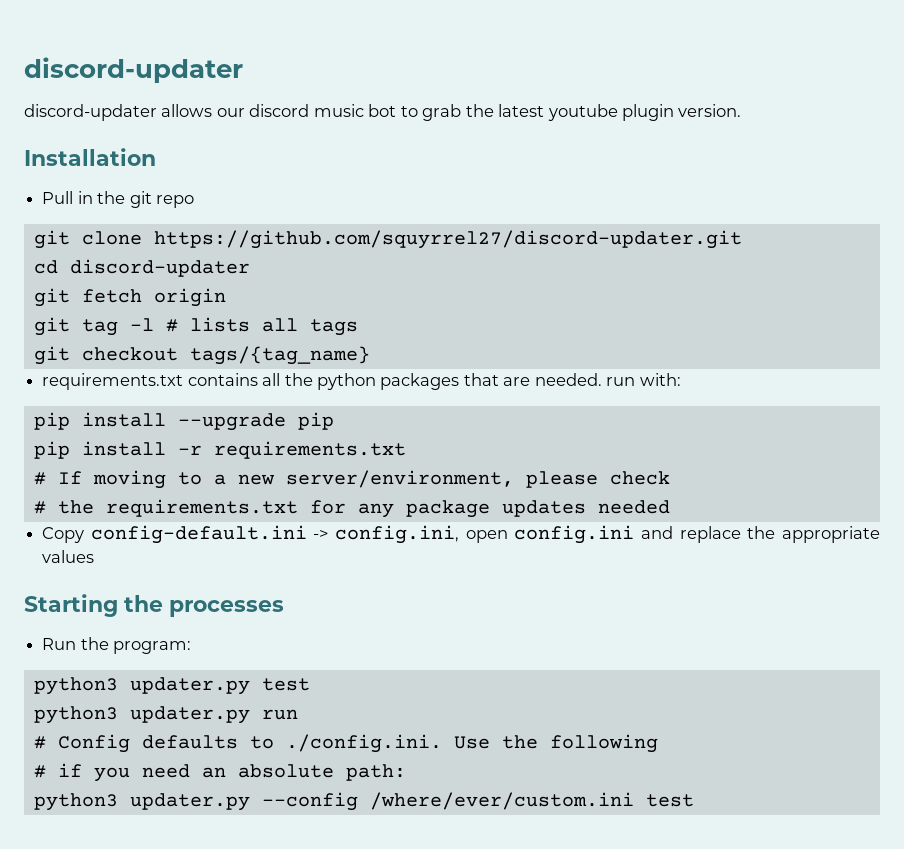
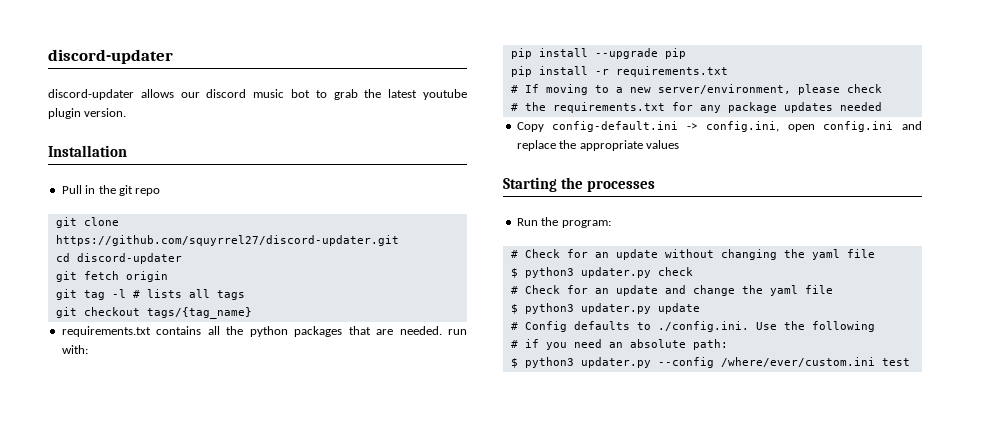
[33,677,310,695] [33,706,298,724] python3 updater.py test // python3 updater.py run -> [510,249,875,260] [510,267,693,278] [510,285,833,296] [510,303,700,314] # Check for an update without changing the yaml file // $ python3 updater.py check // # Check for an update and change the yaml file // $ python3 updater.py update
(406, 772) none -> [510,358,518,368] $

